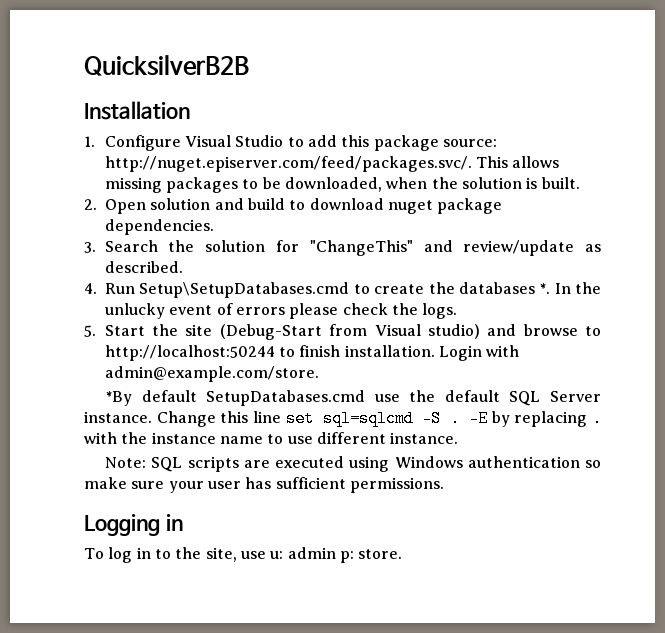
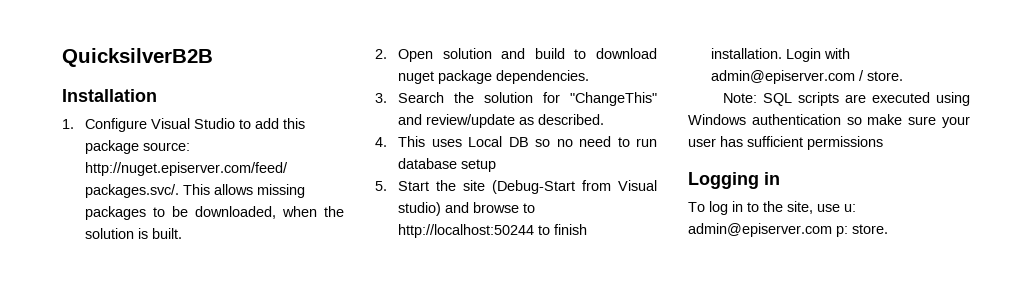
[105,282,601,298] [105,303,458,319] Run Setup\SetupDatabases.cmd to create the databases *. In the unlucky event of errors please check the logs. -> [398,136,657,147] [398,158,497,172] This uses Local DB so no need to run database setup
[104,366,319,382] [105,390,601,406] [84,410,602,427] [84,432,459,444] admin@example.com/store. // *By default SetupDatabases.cmd use the default SQL Server instance. Change this line set sql=sqlcmd -S . -E by replacing . with the instance name to use different instance. -> [711,70,904,84] admin@episerver.com / store.
[349,477,444,493] permissions. -> [807,136,883,150] permissions
[287,547,336,559] admin -> [688,223,832,237] admin@episerver.com

